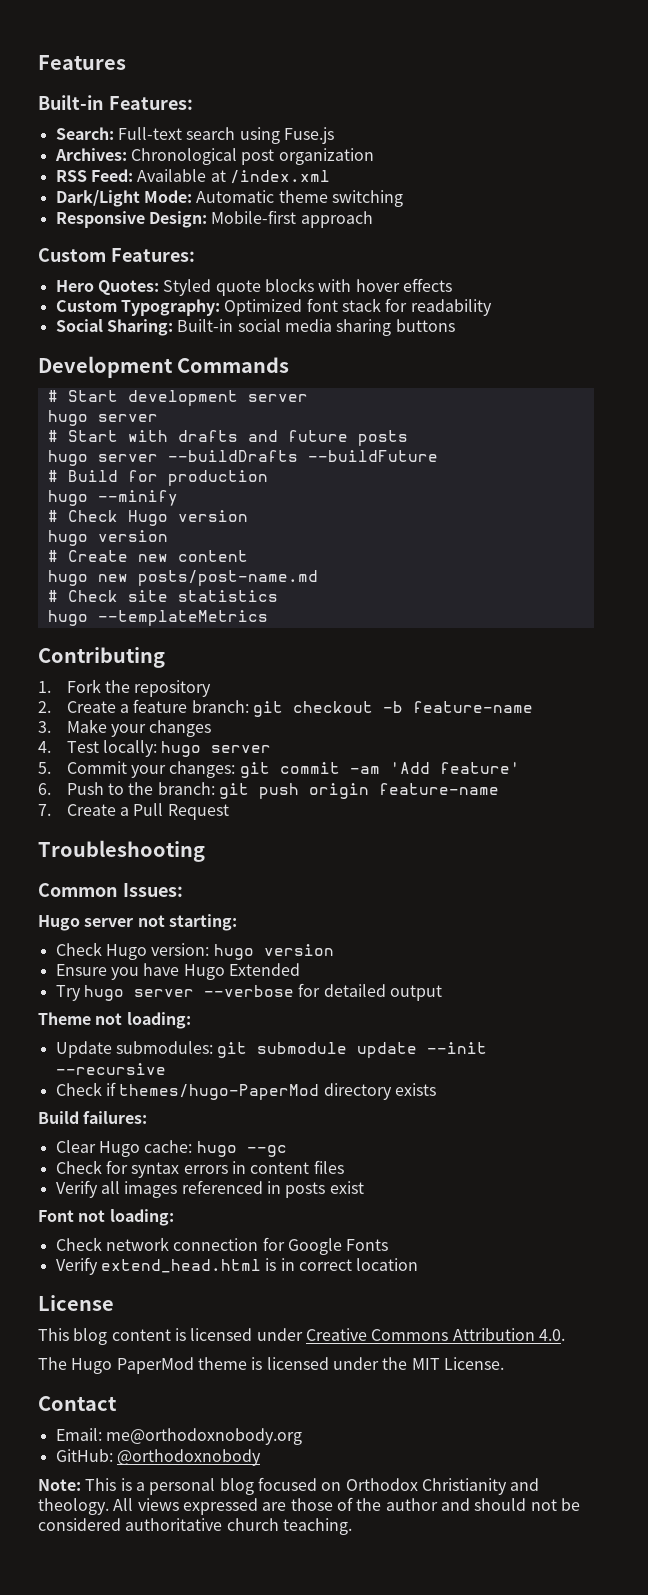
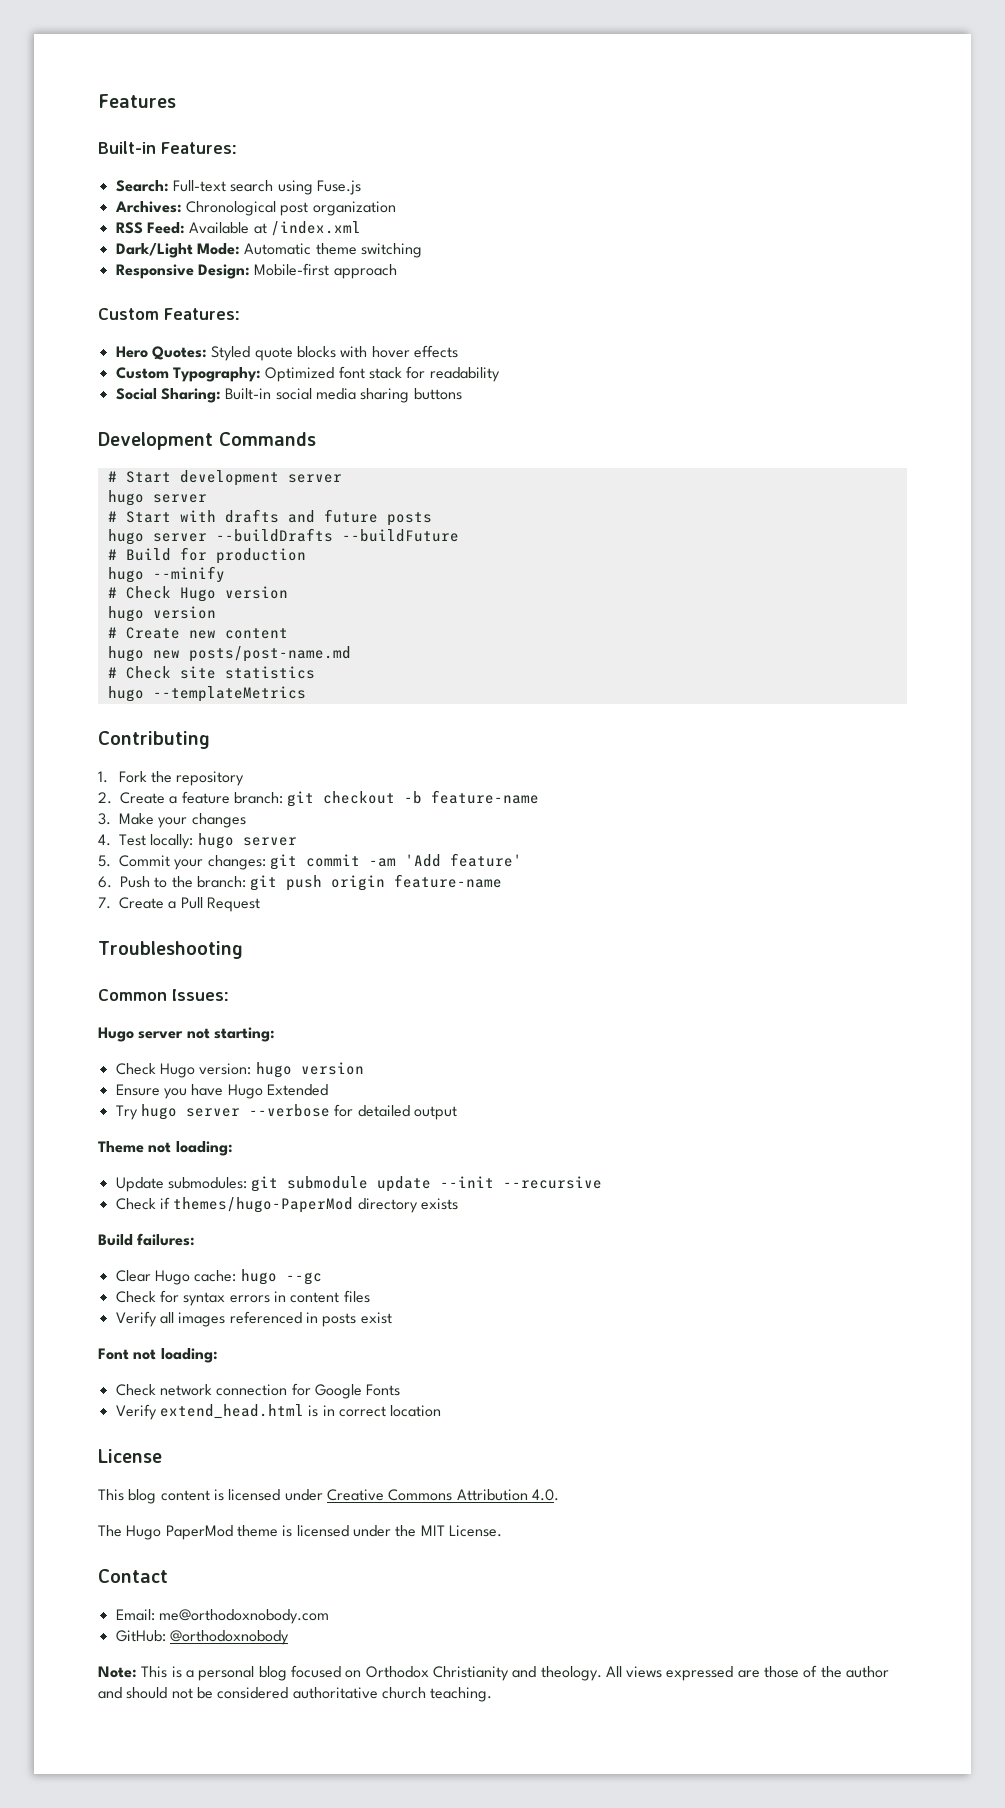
[105,1428,302,1445] me@orthodoxnobody.org -> [158,1609,329,1624] me@orthodoxnobody.com

